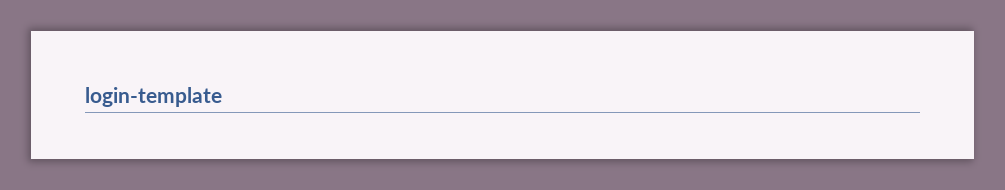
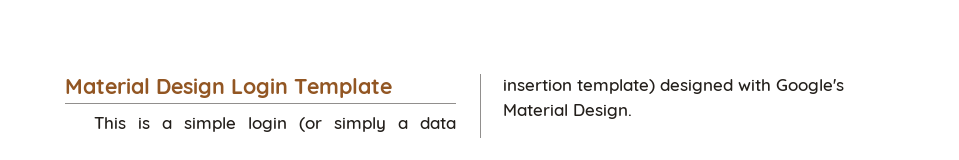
[85,87,222,107] login-template -> [65,78,392,98] [94,117,456,132] [503,79,844,94] [503,104,632,119] Material Design Login Template // This is a simple login (or simply a data insertion template) designed with Google's Material Design.

